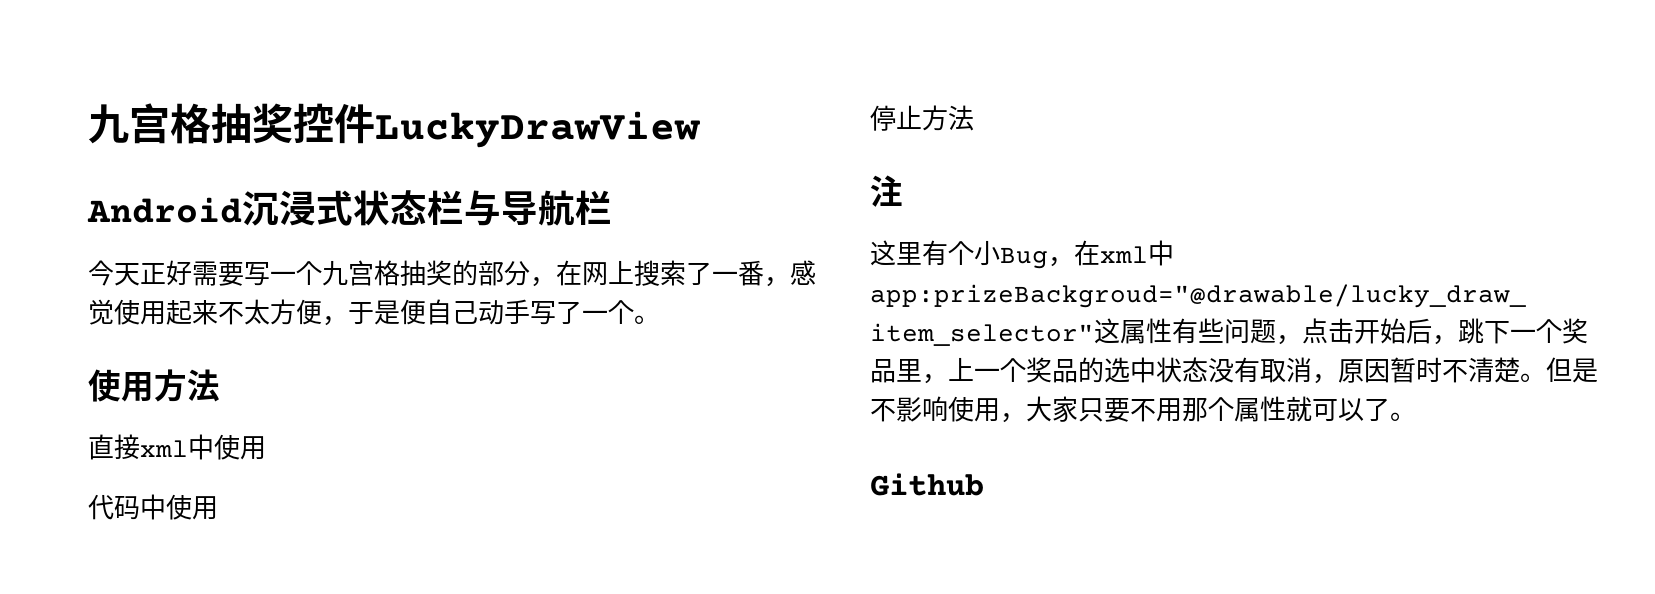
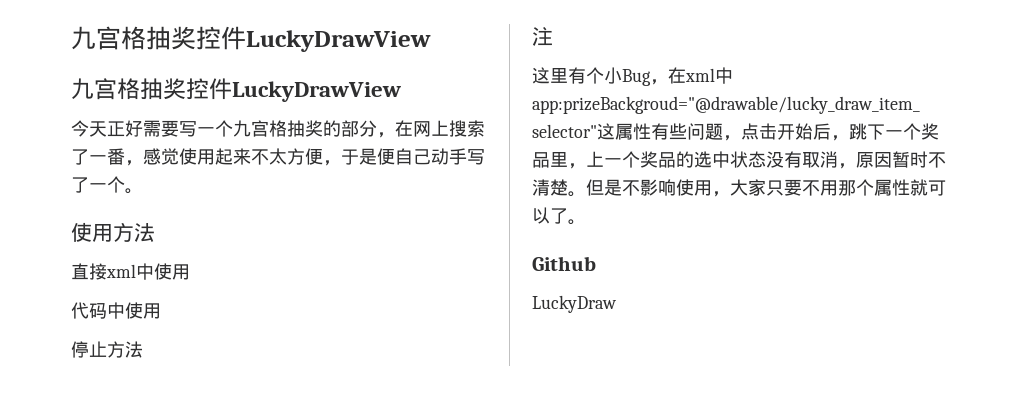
[88,103,700,148] [87,190,612,226] 九宫格抽奖控件LuckyDrawView // Android沉浸式状态栏与导航栏 -> [71,26,431,52] [71,78,401,102] 九宫格抽奖控件LuckyDrawView // 九宫格抽奖控件LuckyDrawView
(984, 484) none -> [532,295,617,313] // LuckyDraw

